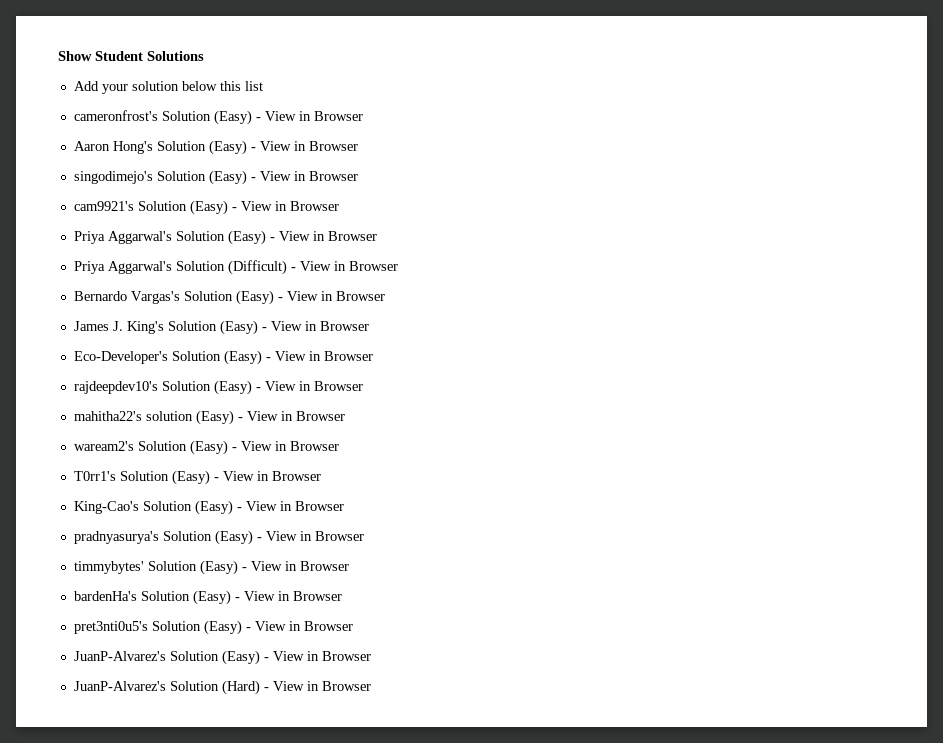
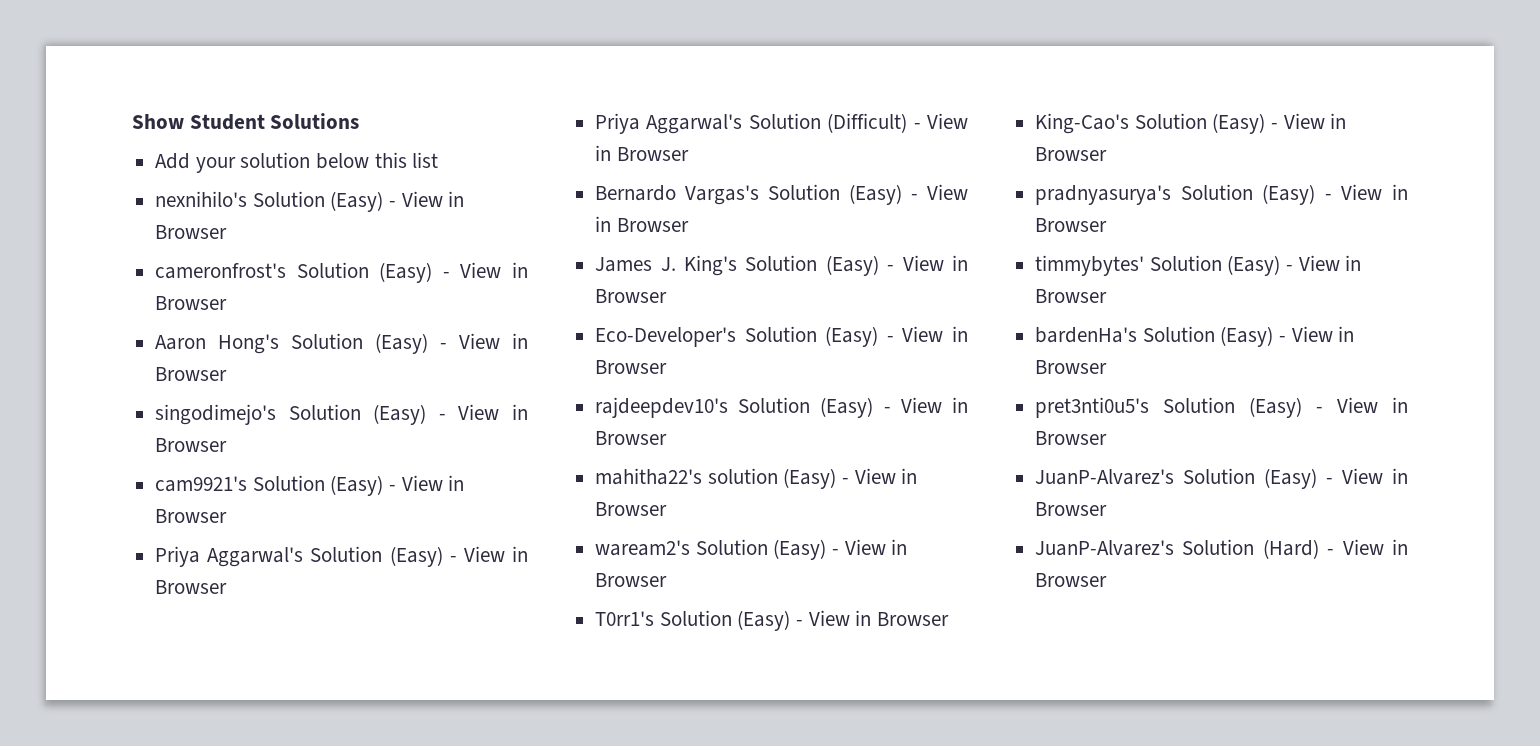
(263, 86) none -> [155,191,465,212] [155,225,228,239] // nexnihilo's Solution (Easy) - View in Browser

